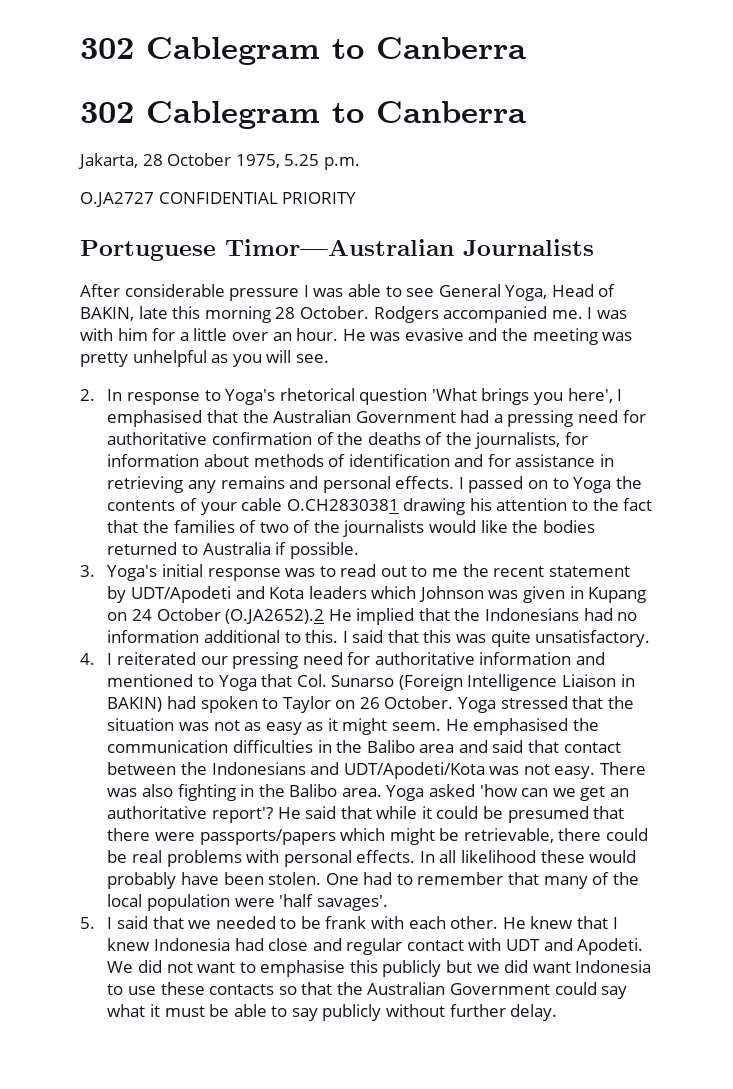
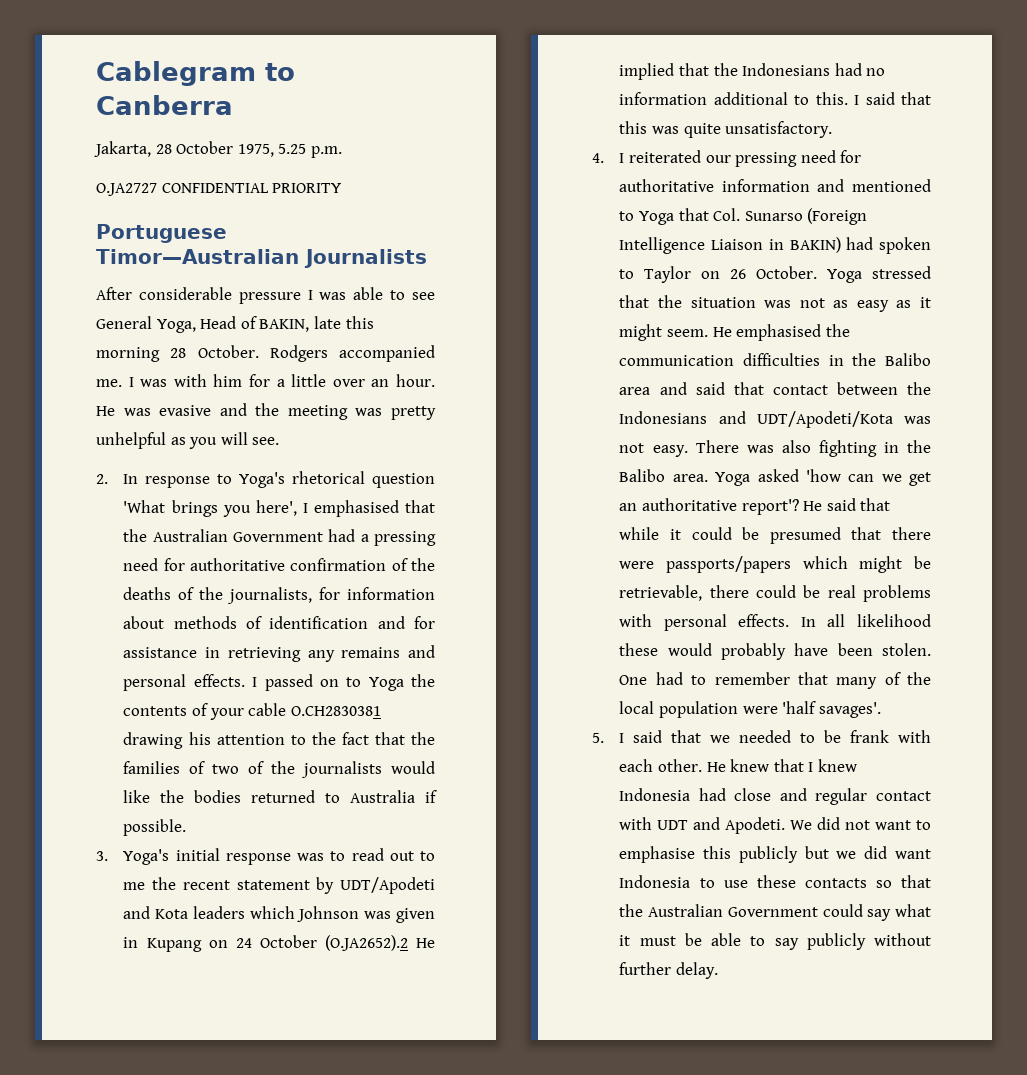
[80,37,526,65] [80,102,134,123] 302 Cablegram to Canberra // 302 -> (96, 73) none

